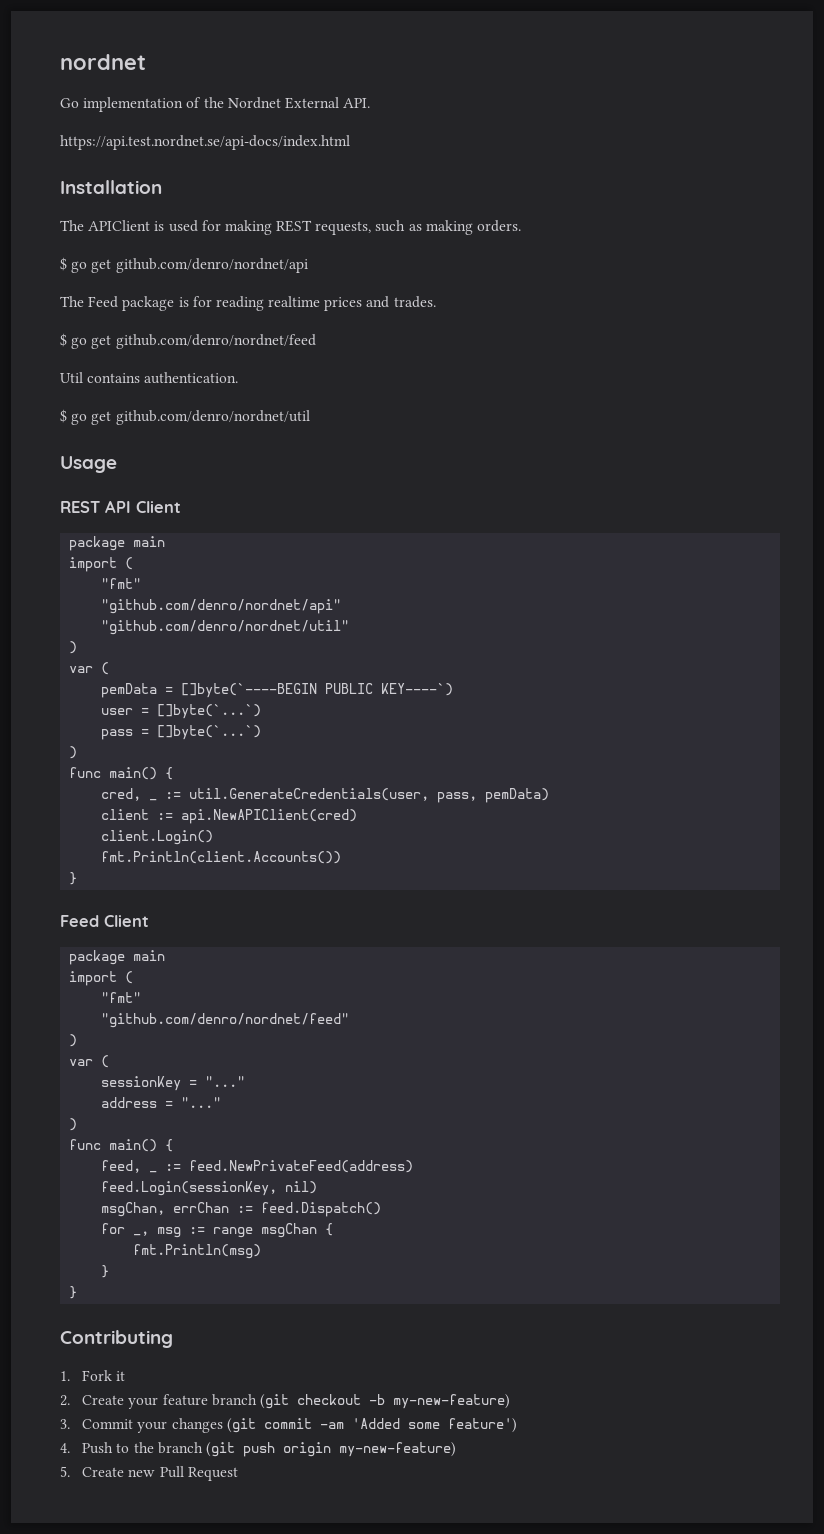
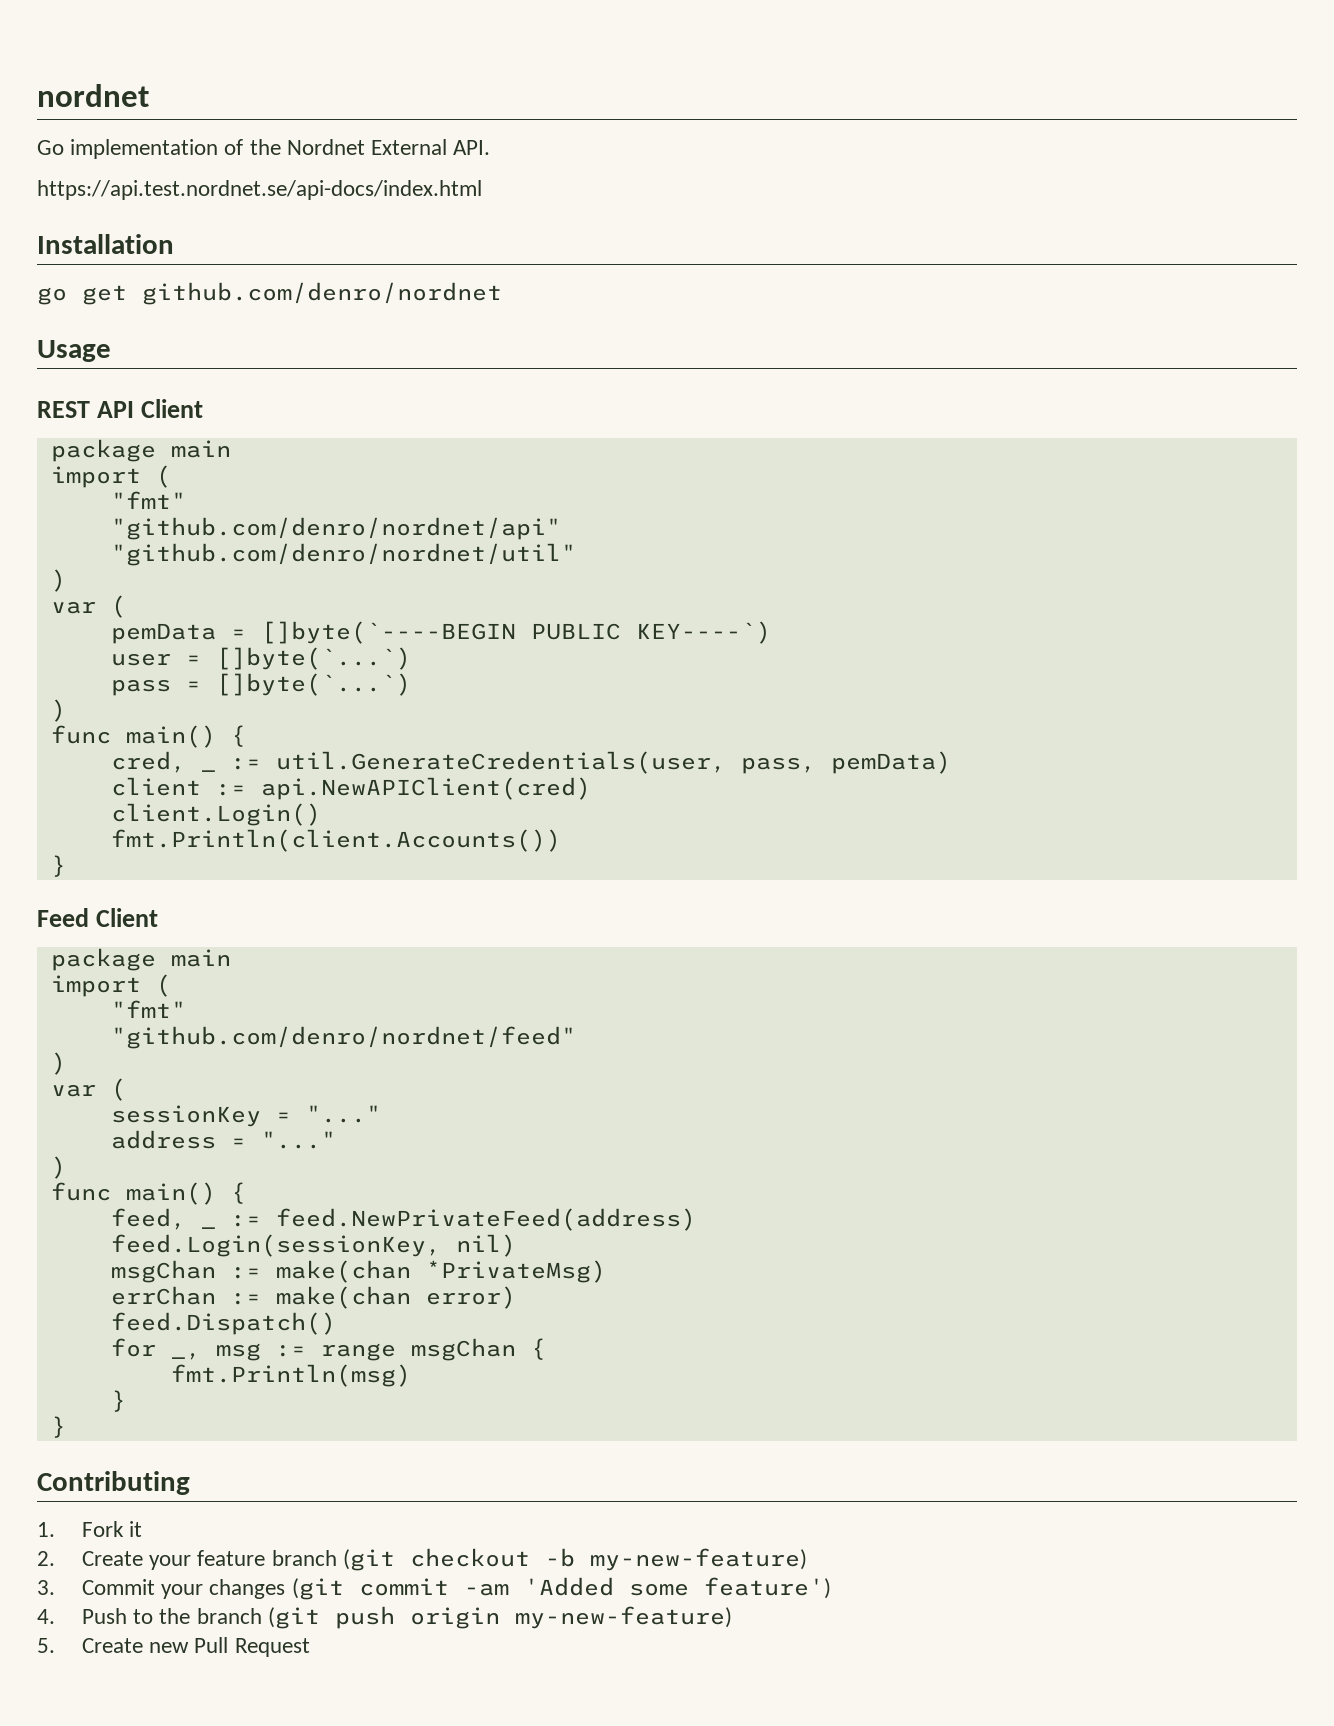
[60,220,522,235] [60,257,308,273] [60,296,436,311] [60,333,316,349] [60,372,239,384] [60,409,310,425] The APIClient is used for making REST requests, such as making orders. // $ go get github.com/denro/nordnet/api // The Feed package is for reading realtime prices and trades. // $ go get github.com/denro/nordnet/feed // Util contains authentication. // $ go get github.com/denro/nordnet/util -> [37,282,502,305] go get github.com/denro/nordnet
[101,1202,254,1217] msgChan, errChan := -> [110,1260,606,1283] [110,1286,516,1309] msgChan := make(chan *PrivateMsg) // errChan := make(chan error) //

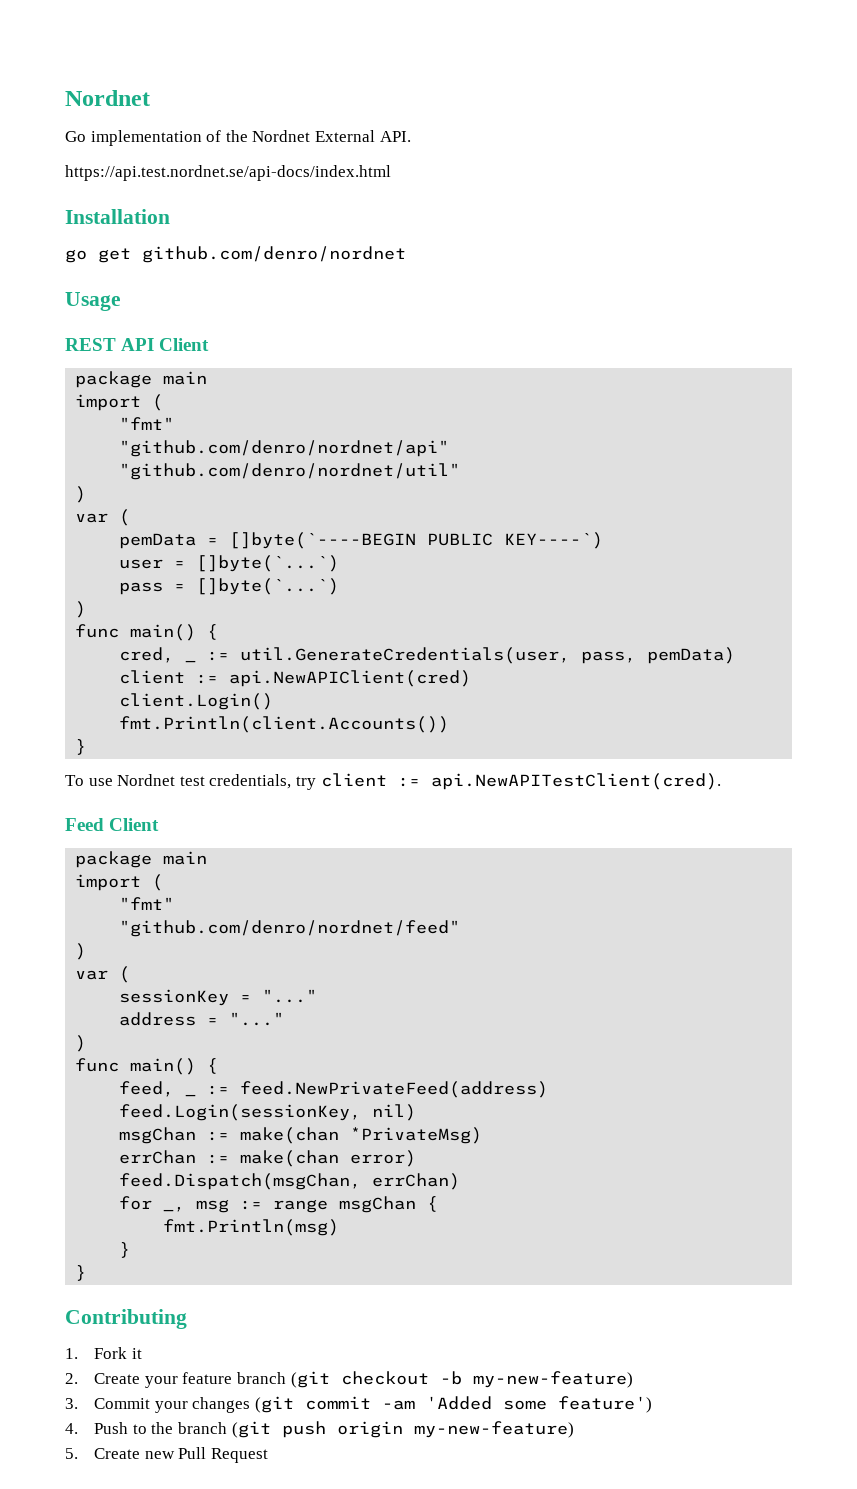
[37,84,149,107] nordnet -> [65,90,150,106] Nordnet
(66, 866) none -> [65,773,721,790] // To use Nordnet test credentials, try client := api.NewAPITestClient(cred).
[110,1312,336,1335] feed.Dispatch() -> [119,1173,461,1190] feed.Dispatch(msgChan, errChan)

